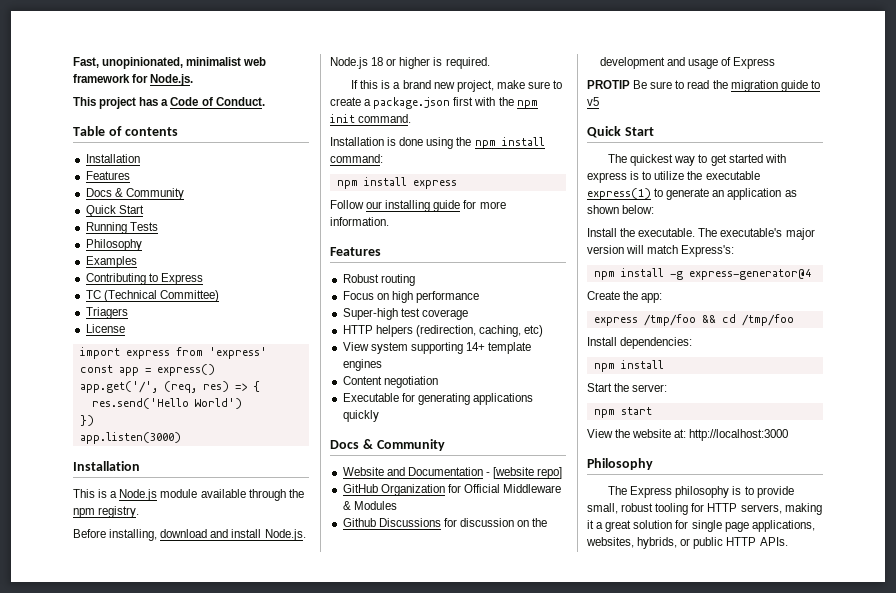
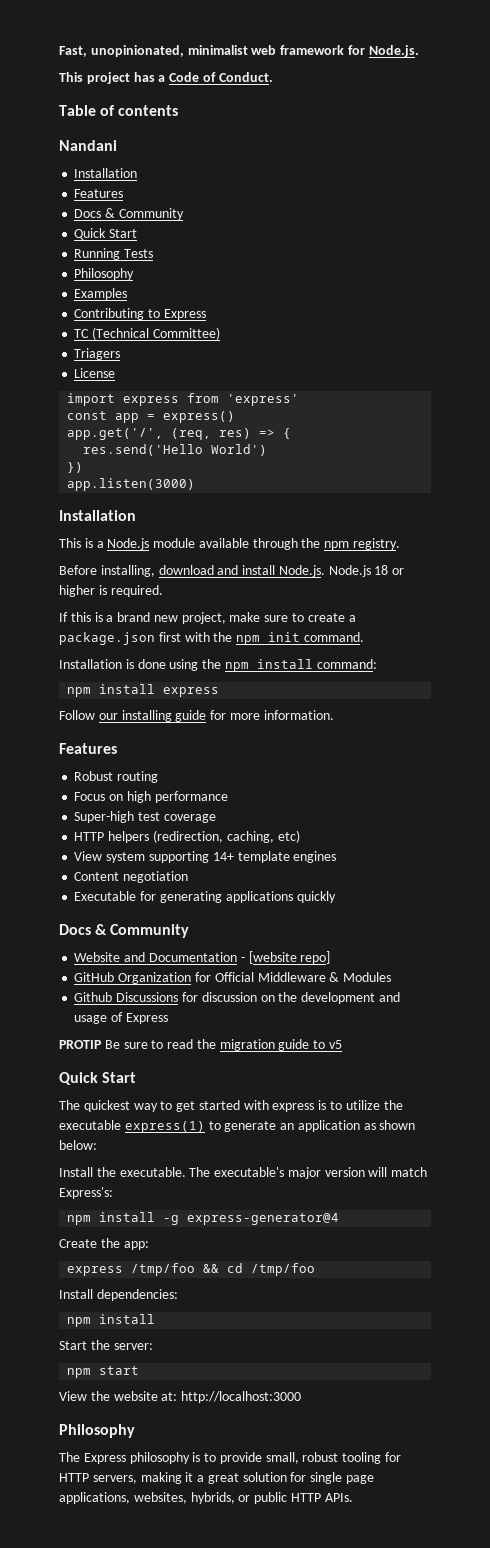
(178, 131) none -> [59,140,117,151] // Nandani

